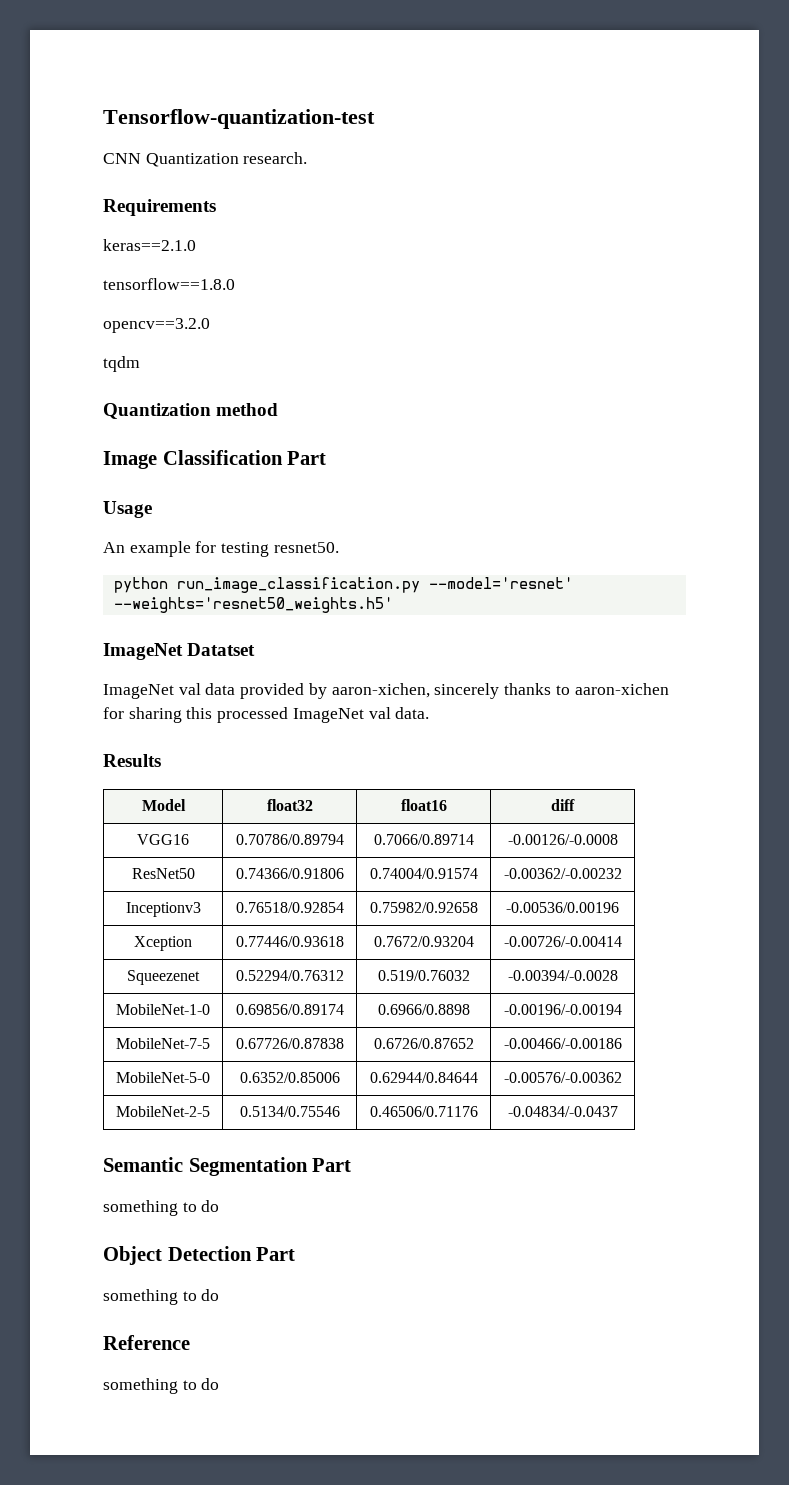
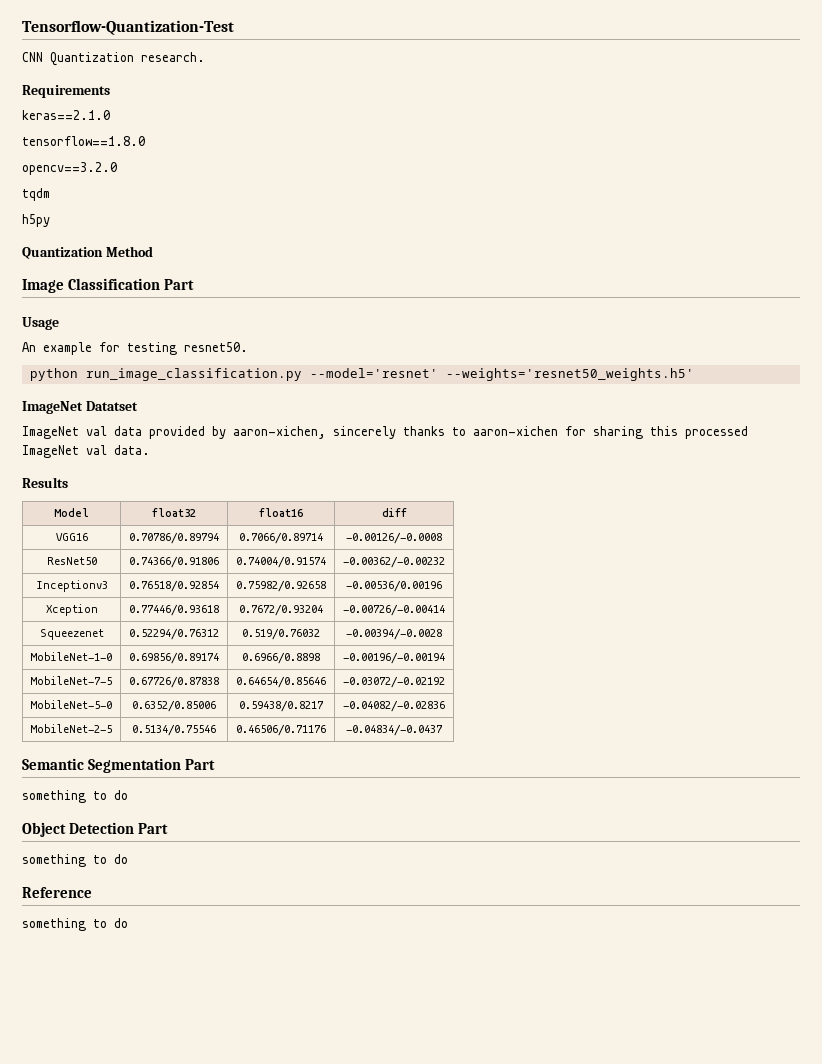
[103,109,375,129] Tensorflow-quantization-test -> [22,20,234,35] Tensorflow-Quantization-Test
[103,403,279,419] // Quantization method -> [22,214,50,227] [22,246,153,259] // h5py // Quantization Method
[373,1038,474,1049] [503,1038,622,1049] 0.6726/0.87652 | -0.00466/-0.00186 -> [236,676,326,688] [343,676,445,688] 0.64654/0.85646 | -0.03072/-0.02192
[369,1072,478,1083] [503,1072,622,1083] 0.62944/0.84644 | -0.00576/-0.00362 -> [239,700,324,712] [343,700,445,712] 0.59438/0.8217 | -0.04082/-0.02836

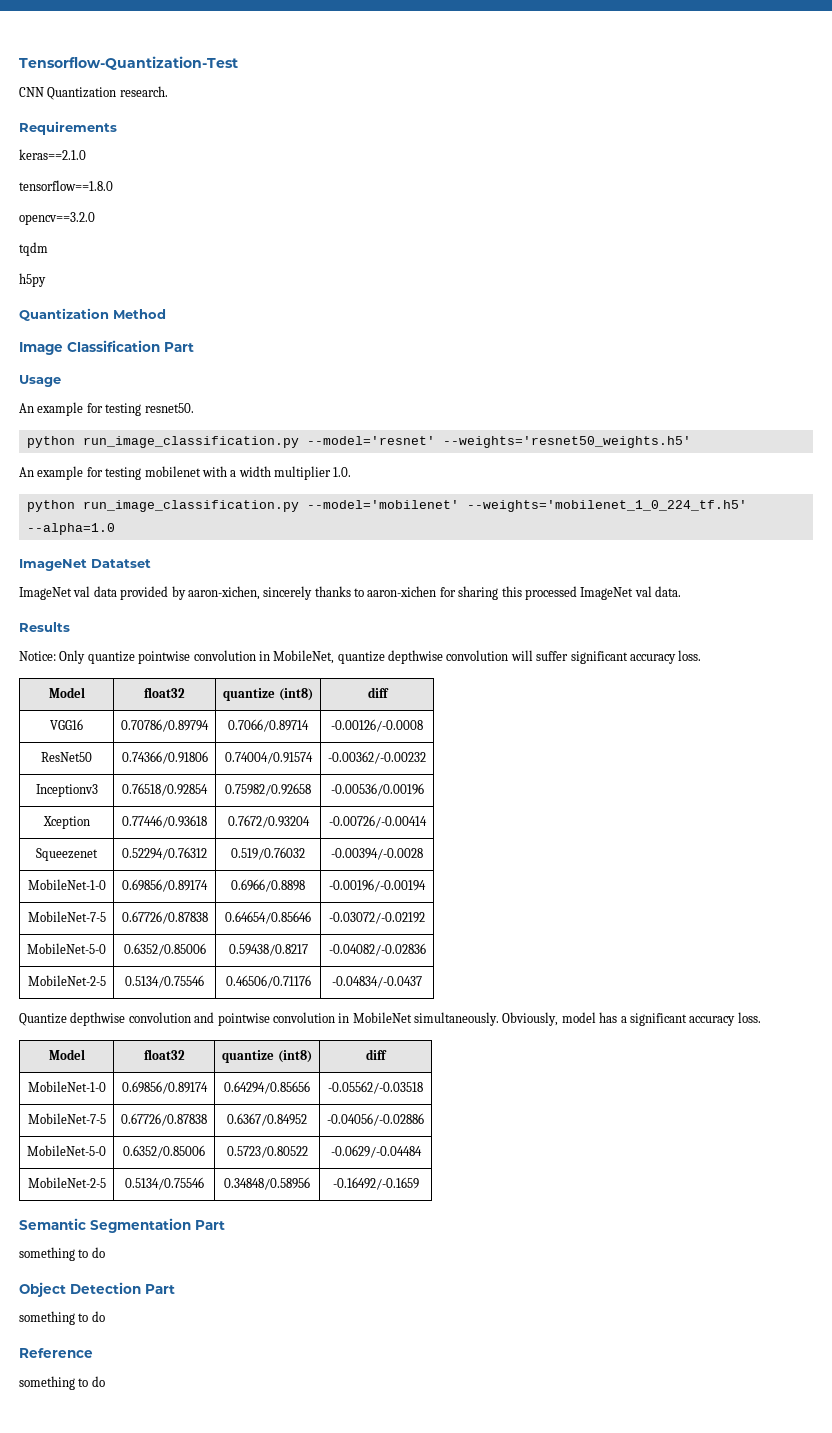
(694, 374) none -> [19,466,352,480] [26,500,747,512] [26,523,115,535] // An example for testing mobilenet with a width multiplier 1.0. // python run_image_classification.py --model='mobilenet' --weights='mobilenet_1_0_224_tf.h5' --alpha=1.0
[54,508,89,517] [152,508,196,517] [259,508,303,517] // Model | float32 | float16 -> [19,650,702,664] [48,687,85,698] [144,687,185,698] [223,688,313,701] // Notice: Only quantize pointwise convolution in MobileNet, quantize depthwise convolution will suffer significant accuracy loss. // Model | float32 | quantize (int8)
(443, 730) none -> [19,1012,761,1026] [48,1049,85,1060] [143,1049,185,1060] [222,1050,312,1063] [366,1049,387,1060] [27,1081,106,1092] [121,1081,208,1094] [224,1081,310,1094] [328,1081,423,1094] [27,1113,106,1124] [121,1113,207,1126] [227,1113,307,1126] [327,1113,424,1126] [27,1145,106,1156] [123,1145,205,1158] [226,1146,308,1158] [330,1145,422,1158] [27,1177,106,1188] [124,1177,204,1190] [224,1177,310,1190] [332,1177,419,1190] // Quantize depthwise convolution and pointwise convolution in MobileNet simultaneously. Obviously, model has a significant accuracy loss. // Model | float32 | quantize (int8) | diff // MobileNet-1-0 | 0.69856/0.89174 | 0.64294/0.85656 | -0.05562/-0.03518 // MobileNet-7-5 | 0.67726/0.87838 | 0.6367/0.84952 | -0.04056/-0.02886 // MobileNet-5-0 | 0.6352/0.85006 | 0.5723/0.80522 | -0.0629/-0.04484 // MobileNet-2-5 | 0.5134/0.75546 | 0.34848/0.58956 | -0.16492/-0.1659

